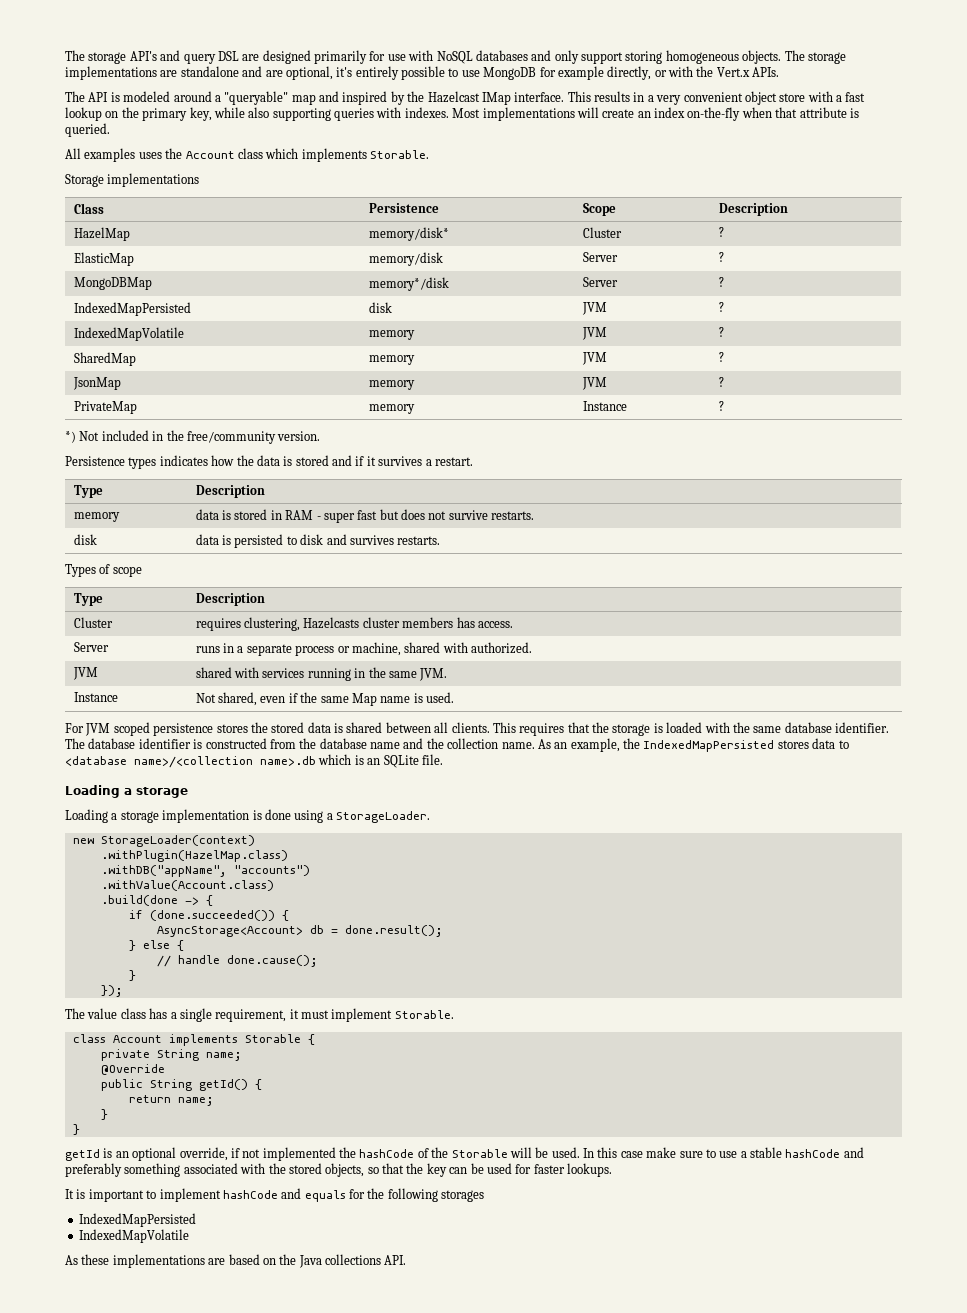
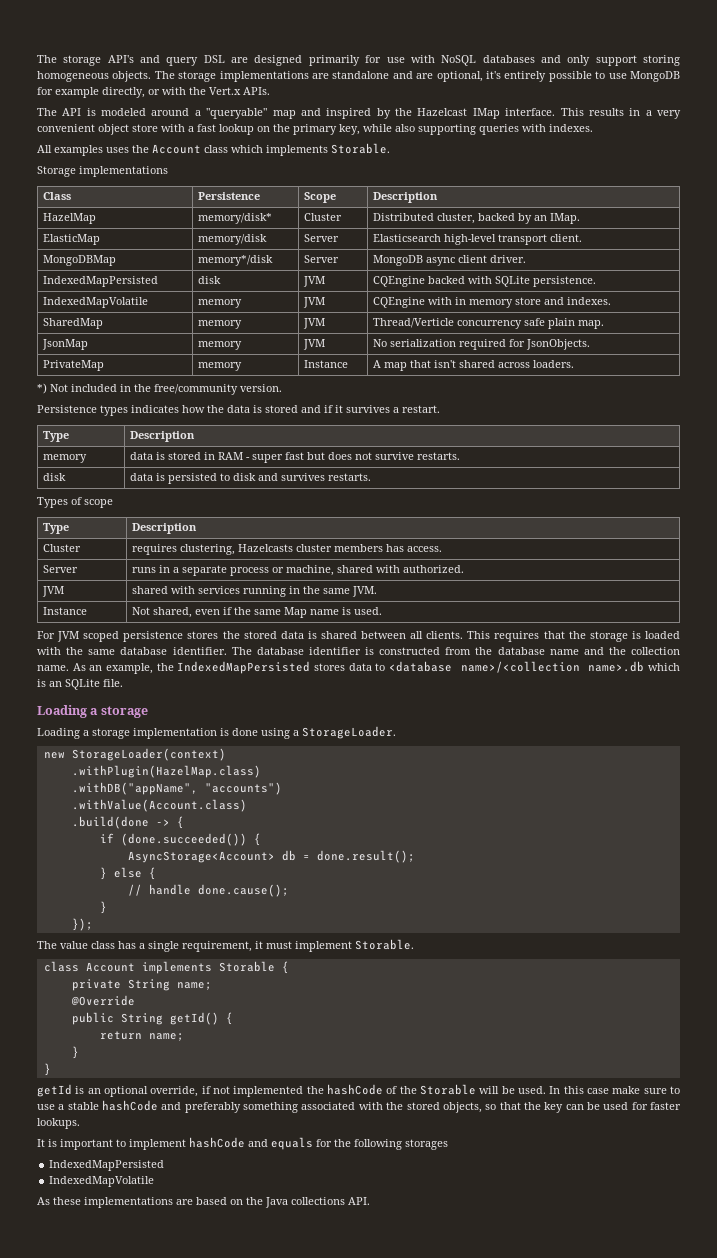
[452,107,859,121] [65,123,110,137] Most implementations will create an index on-the-fly when that attribute is queried. -> (593, 128) none
[718,227,724,237] ? -> [372,213,580,224] Distributed cluster, backed by an IMap.
[718,252,724,262] ? -> [372,234,582,245] Elasticsearch high-level transport client.
[718,277,724,287] ? -> [372,255,526,266] MongoDB async client driver.
[718,302,724,312] [73,327,184,341] [368,330,415,340] [581,327,607,340] [718,327,724,337] [73,352,136,366] [368,355,415,365] [581,352,607,365] [718,352,724,362] [72,377,121,390] [368,380,415,390] [581,377,607,390] [718,377,724,387] [73,401,137,414] [368,404,415,414] [582,401,627,411] [718,401,724,411] ? // IndexedMapVolatile | memory | JVM | ? // SharedMap | memory | JVM | ? // JsonMap | memory | JVM | ? // PrivateMap | memory | Instance | ? -> [372,276,596,287] [42,297,148,308] [197,299,242,308] [302,297,325,308] [372,297,611,308] [42,318,103,329] [197,320,242,329] [302,318,325,329] [372,318,604,329] [41,339,88,350] [197,341,242,350] [302,339,325,350] [372,339,590,350] [42,360,104,371] [197,362,242,371] [303,360,348,368] [372,360,574,371] CQEngine backed with SQLite persistence. // IndexedMapVolatile | memory | JVM | CQEngine with in memory store and indexes. // SharedMap | memory | JVM | Thread/Verticle concurrency safe plain map. // JsonMap | memory | JVM | No serialization required for JsonObjects. // PrivateMap | memory | Instance | A map that isn't shared across loaders.

